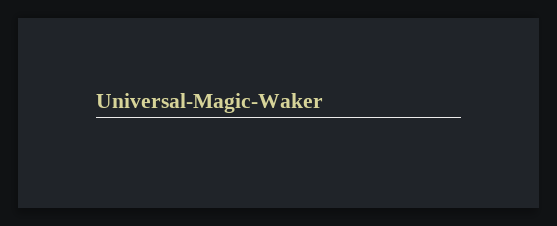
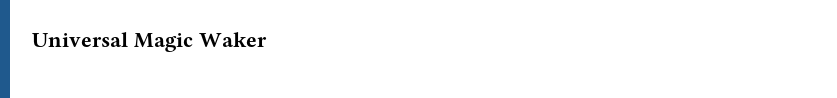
[96,93,323,113] Universal-Magic-Waker -> [32,32,267,52] Universal Magic Waker

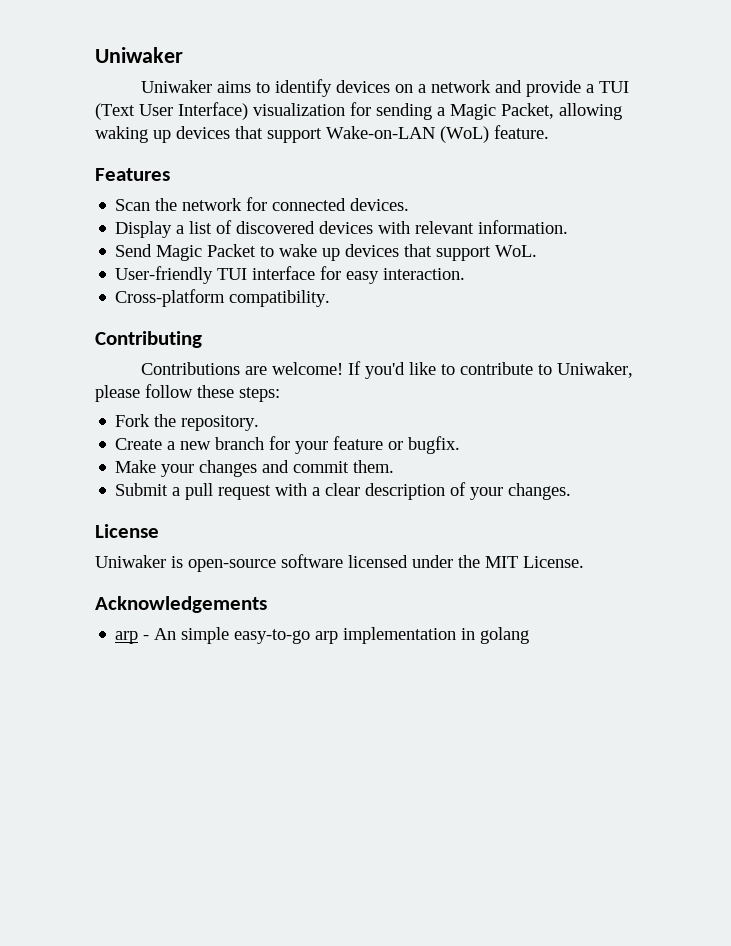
[32,32,267,52] Universal Magic Waker -> [95,47,183,63] [140,79,629,97] [95,102,622,120] [95,125,549,143] [95,168,170,181] [115,197,410,211] [115,220,569,238] [115,244,538,261] [115,266,466,284] [115,289,331,307] [95,331,202,348] [140,361,633,379] [95,384,280,402] [115,414,260,431] [115,436,461,454] [115,460,395,477] [115,482,572,500] [95,524,159,538] [95,554,584,572] [95,596,267,613] [115,627,530,644] Uniwaker // Uniwaker aims to identify devices on a network and provide a TUI (Text User Interface) visualization for sending a Magic Packet, allowing waking up devices that support Wake-on-LAN (WoL) feature. // Features // Scan the network for connected devices. // Display a list of discovered devices with relevant information. // Send Magic Packet to wake up devices that support WoL. // User-friendly TUI interface for easy interaction. // Cross-platform compatibility. // Contributing // Contributions are welcome! If you'd like to contribute to Uniwaker, please follow these steps: // Fork the repository. // Create a new branch for your feature or bugfix. // Make your changes and commit them. // Submit a pull request with a clear description of your changes. // License // Uniwaker is open-source software licensed under the MIT License. // Acknowledgements // arp - An simple easy-to-go arp implementation in golang

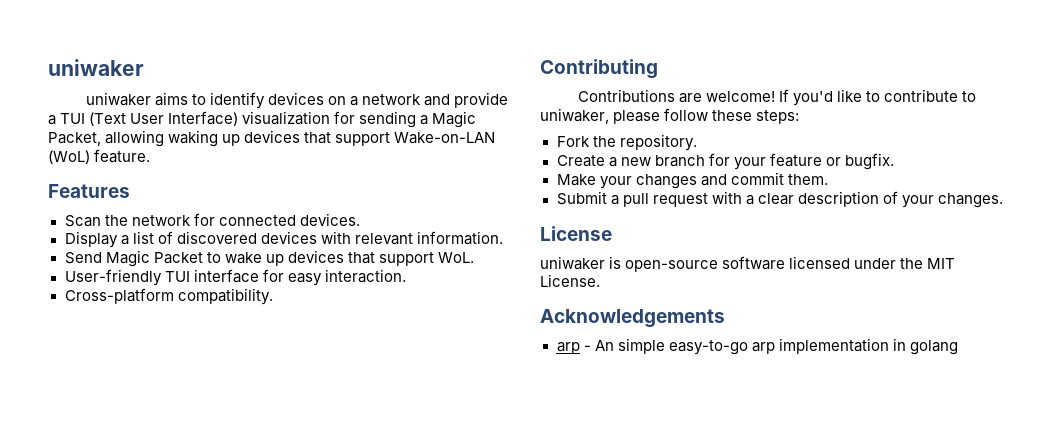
[95,47,183,63] [140,80,212,93] Uniwaker // Uniwaker -> [48,59,144,76] [85,92,151,106] uniwaker // uniwaker
[556,362,633,378] Uniwaker, -> [540,108,609,124] uniwaker,
[95,555,166,568] Uniwaker -> [540,256,605,270] uniwaker

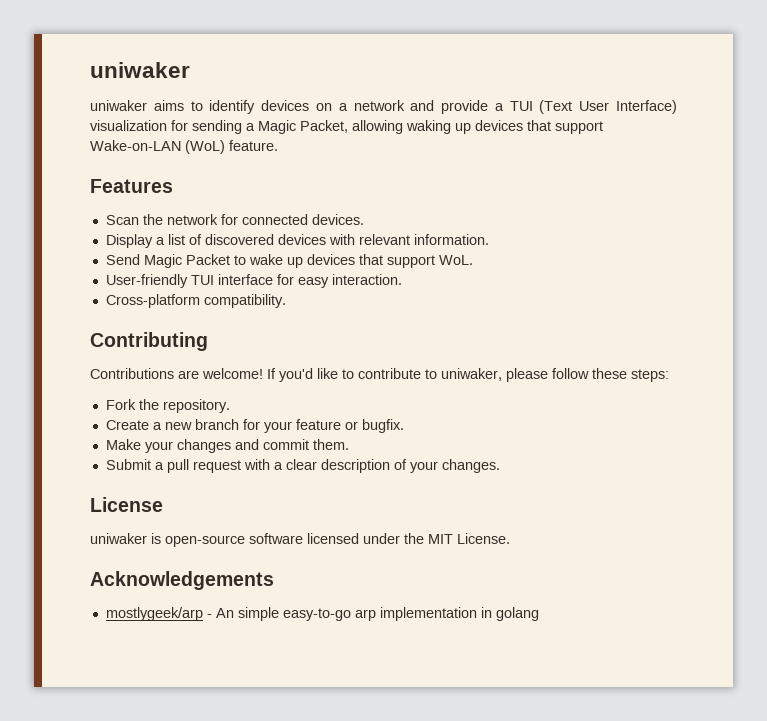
[556,342,580,354] arp -> [105,607,203,621] mostlygeek/arp

